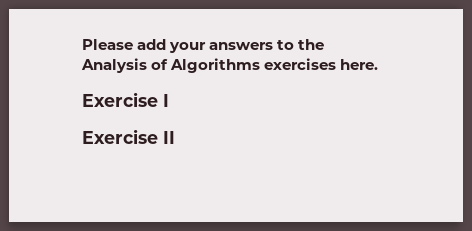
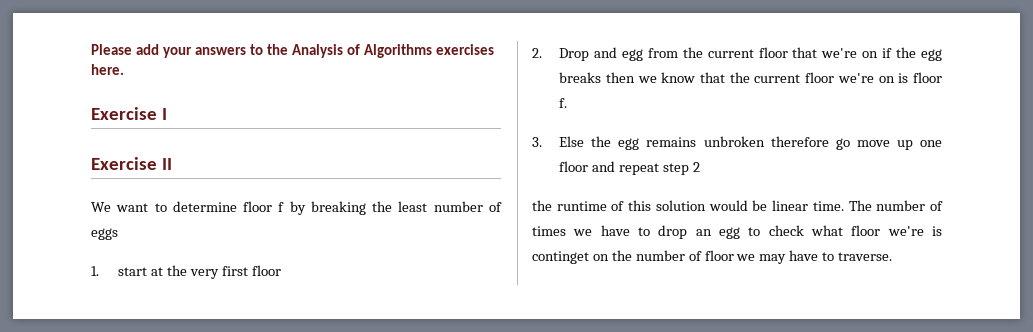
(175, 137) none -> [91,201,502,215] [91,228,118,240] [91,265,281,279] [532,47,943,61] [559,72,942,83] [559,98,568,108] [532,136,942,150] [559,161,700,175] [532,200,944,211] [532,225,942,239] [532,250,893,264] // We want to determine floor f by breaking the least number of eggs // 1. start at the very first floor // 2. Drop and egg from the current floor that we're on if the egg breaks then we know that the current floor we're on is floor f. // 3. Else the egg remains unbroken therefore go move up one floor and repeat step 2 // the runtime of this solution would be linear time. The number of times we have to drop an egg to check what floor we're is continget on the number of floor we may have to traverse.

